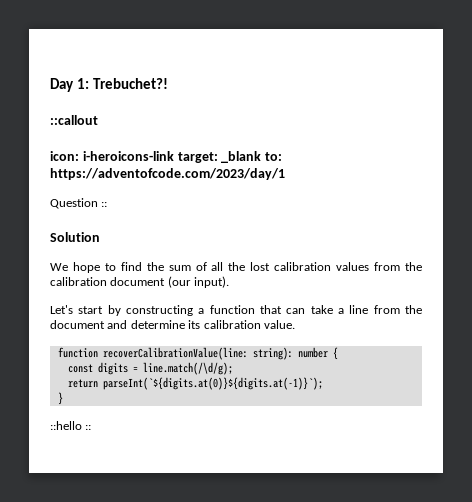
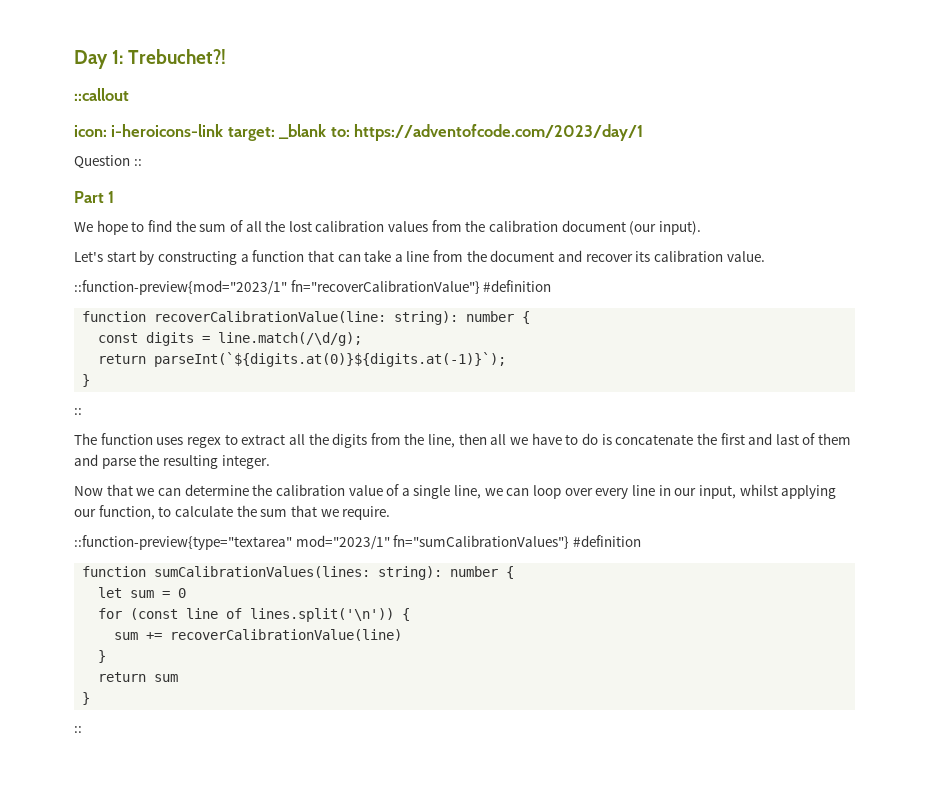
[50,232,100,242] Solution -> [74,191,115,203] Part 1
[130,320,185,329] determine -> [585,254,633,262] recover
(295, 324) none -> [74,280,552,295] // ::function-preview{mod="2023/1" fn="recoverCalibrationValue"} #definition
[50,421,92,430] ::hello :: -> [74,408,82,415] [74,433,852,448] [74,454,270,469] [74,484,837,499] [74,505,391,520] [74,535,641,550] [82,566,515,580] [98,587,187,598] [98,608,411,622] [114,629,403,641] [98,650,107,663] [98,672,179,682] [82,692,91,705] [74,726,82,733] :: // The function uses regex to extract all the digits from the line, then all we have to do is concatenate the first and last of them and parse the resulting integer. // Now that we can determine the calibration value of a single line, we can loop over every line in our input, whilst applying our function, to calculate the sum that we require. // ::function-preview{type="textarea" mod="2023/1" fn="sumCalibrationValues"} #definition // function sumCalibrationValues(lines: string): number { // let sum = 0 // for (const line of lines.split('\n')) { // sum += recoverCalibrationValue(line) // } // return sum // } // ::

